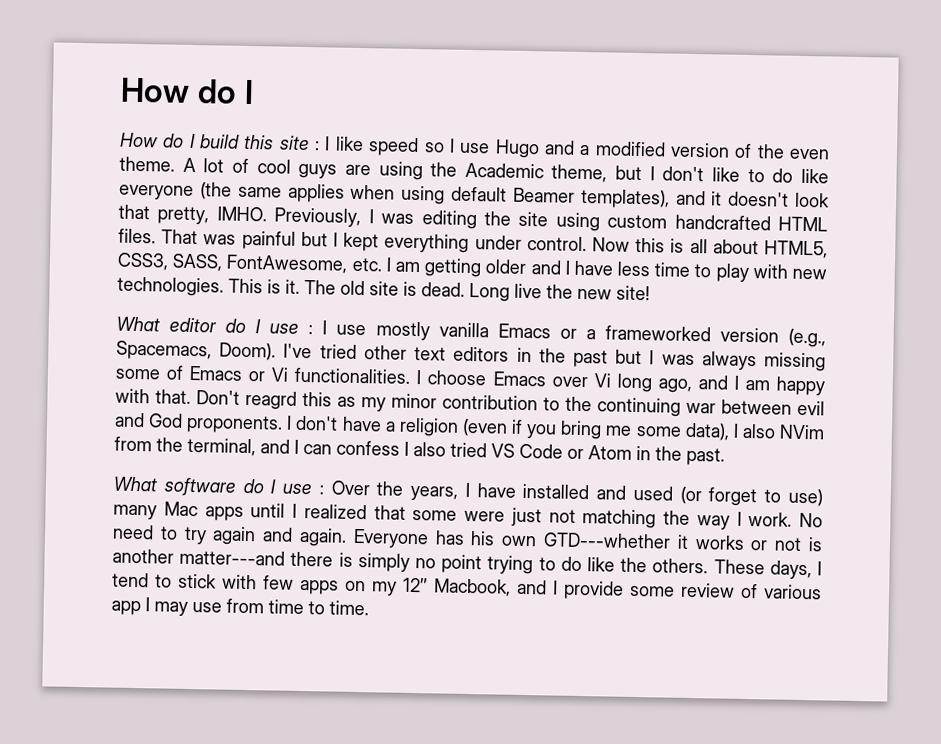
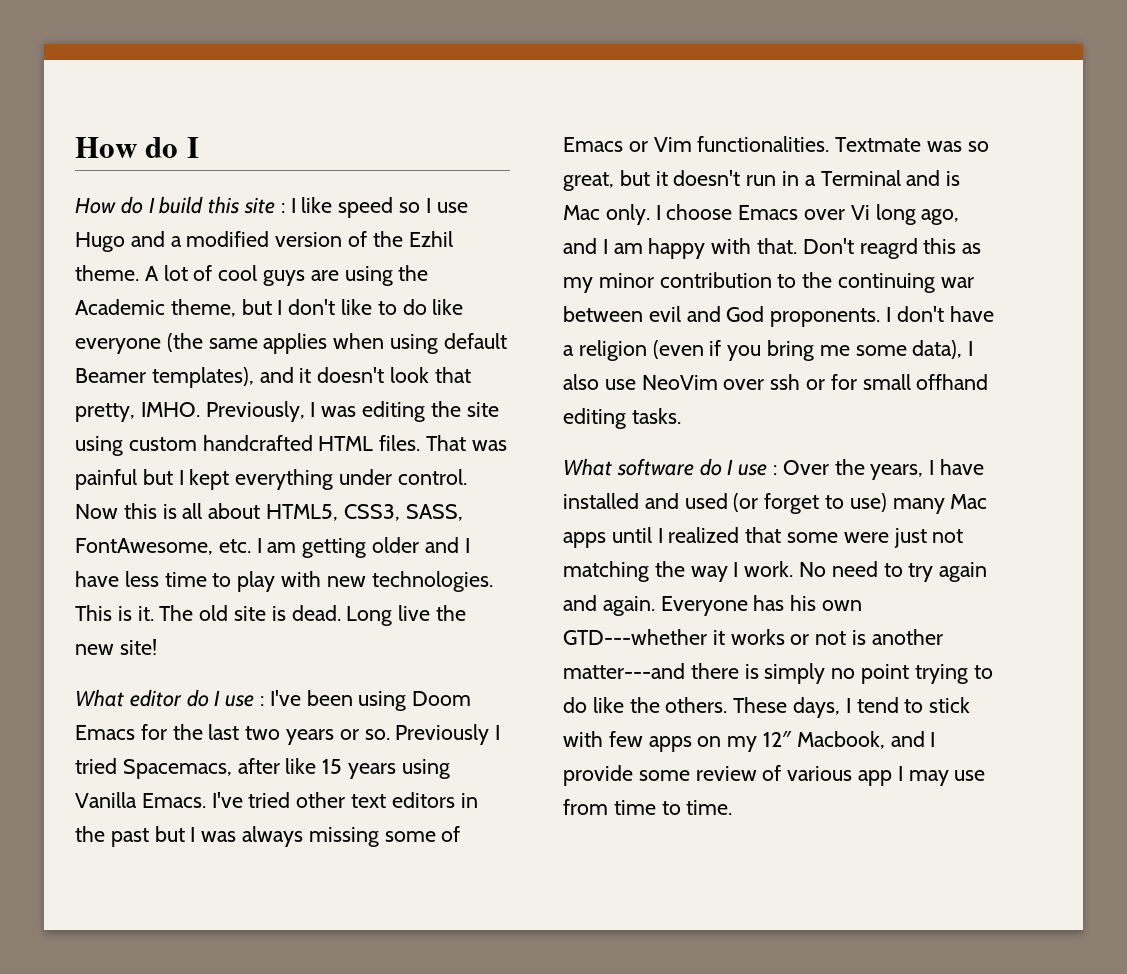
[789,148,831,160] even -> [408,231,453,247] Ezhil
[322,320,826,348] [116,340,277,361] I use mostly vanilla Emacs or a frameworked version (e.g., Spacemacs, Doom). -> [269,690,472,711] [75,724,501,745] [75,758,450,779] [75,792,206,808] I've been using Doom Emacs for the last two years or so. Previously I tried Spacemacs, after like 15 years using Vanilla Emacs.
[271,367,412,384] Vi functionalities. -> [653,136,989,152] [563,170,961,191] [563,204,650,225] Vim functionalities. Textmate was so great, but it doesn't run in a Terminal and is Mac only.
[779,424,826,440] [114,436,725,466] NVim from the terminal, and I can confess I also tried VS Code or Atom in the past. -> [604,374,989,390] [563,408,681,429] use NeoVim over ssh or for small offhand editing tasks.

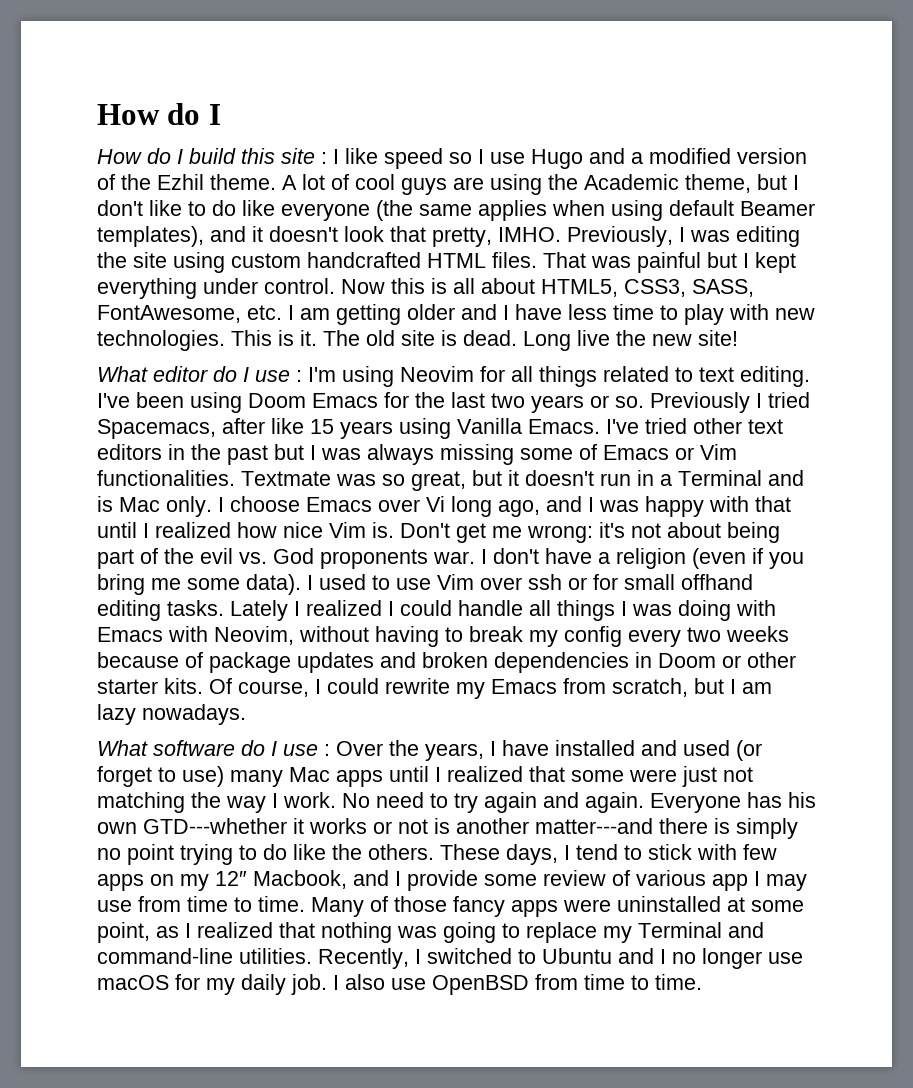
(265, 701) none -> [308,366,810,387] I'm using Neovim for all things related to text editing.
[613,243,643,254] am -> [599,500,639,512] was
[757,238,982,259] [563,272,974,293] [563,306,881,327] that. Don't reagrd this as my minor contribution to the continuing war between evil and God proponents. -> [755,496,791,512] [97,522,780,543] [97,548,475,569] that until I realized how nice Vim is. Don't get me wrong: it's not about being part of the evil vs. God proponents war.
[912,340,974,359] [563,374,718,390] data), I also use NeoVim -> [246,574,474,595] data). I used to use Vim
(681, 416) none -> [230,600,776,621] [97,626,789,647] [97,652,796,673] [97,678,772,699] [97,704,246,725] Lately I realized I could handle all things I was doing with Emacs with Neovim, without having to break my config every two weeks because of package updates and broken dependencies in Doom or other starter kits. Of course, I could rewrite my Emacs from scratch, but I am lazy nowadays.
(733, 807) none -> [311,896,804,917] [97,922,764,943] [97,948,803,969] [97,974,702,995] Many of those fancy apps were uninstalled at some point, as I realized that nothing was going to replace my Terminal and command-line utilities. Recently, I switched to Ubuntu and I no longer use macOS for my daily job. I also use OpenBSD from time to time.

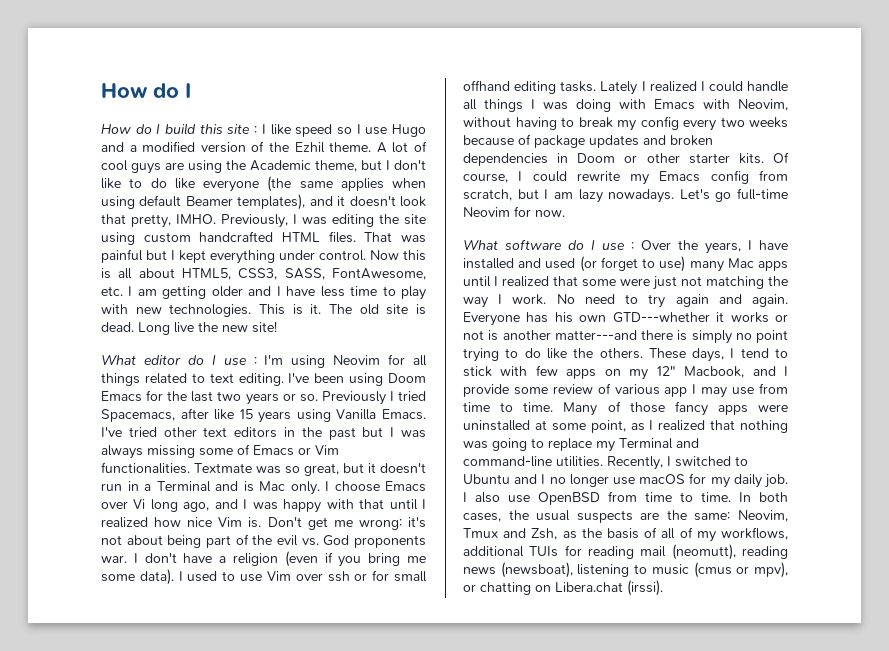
(557, 686) none -> [710,170,749,184] config
(246, 714) none -> [679,188,788,202] [463,206,565,217] Let's go full-time Neovim for now.
(702, 982) none -> [739,492,788,502] [463,510,788,523] [463,527,788,542] [463,544,788,560] [463,562,788,578] [463,580,663,596] In both cases, the usual suspects are the same: Neovim, Tmux and Zsh, as the basis of all of my workflows, additional TUIs for reading mail (neomutt), reading news (newsboat), listening to music (cmus or mpv), or chatting on Libera.chat (irssi).

